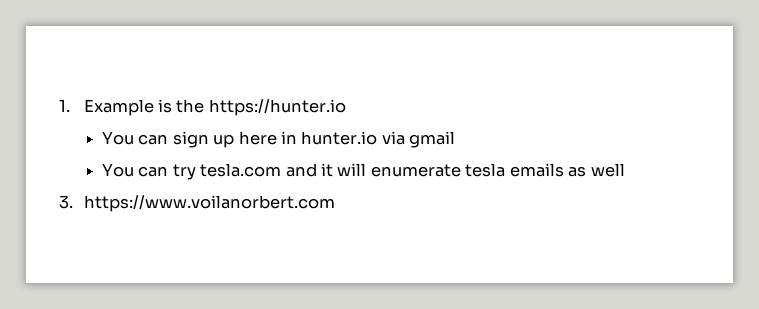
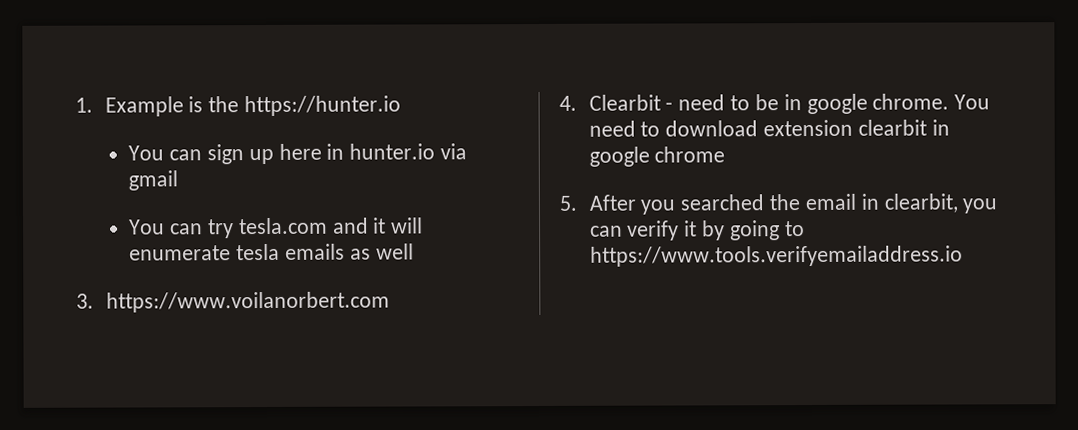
(335, 203) none -> [559,93,991,115] [588,119,950,137] [588,146,726,167] [559,193,998,215] [589,220,805,241] [589,245,963,267] // 4. Clearbit - need to be in google chrome. You need to download extension clearbit in google chrome // 5. After you searched the email in clearbit, you can verify it by going to https://www.tools.verifyemailaddress.io

